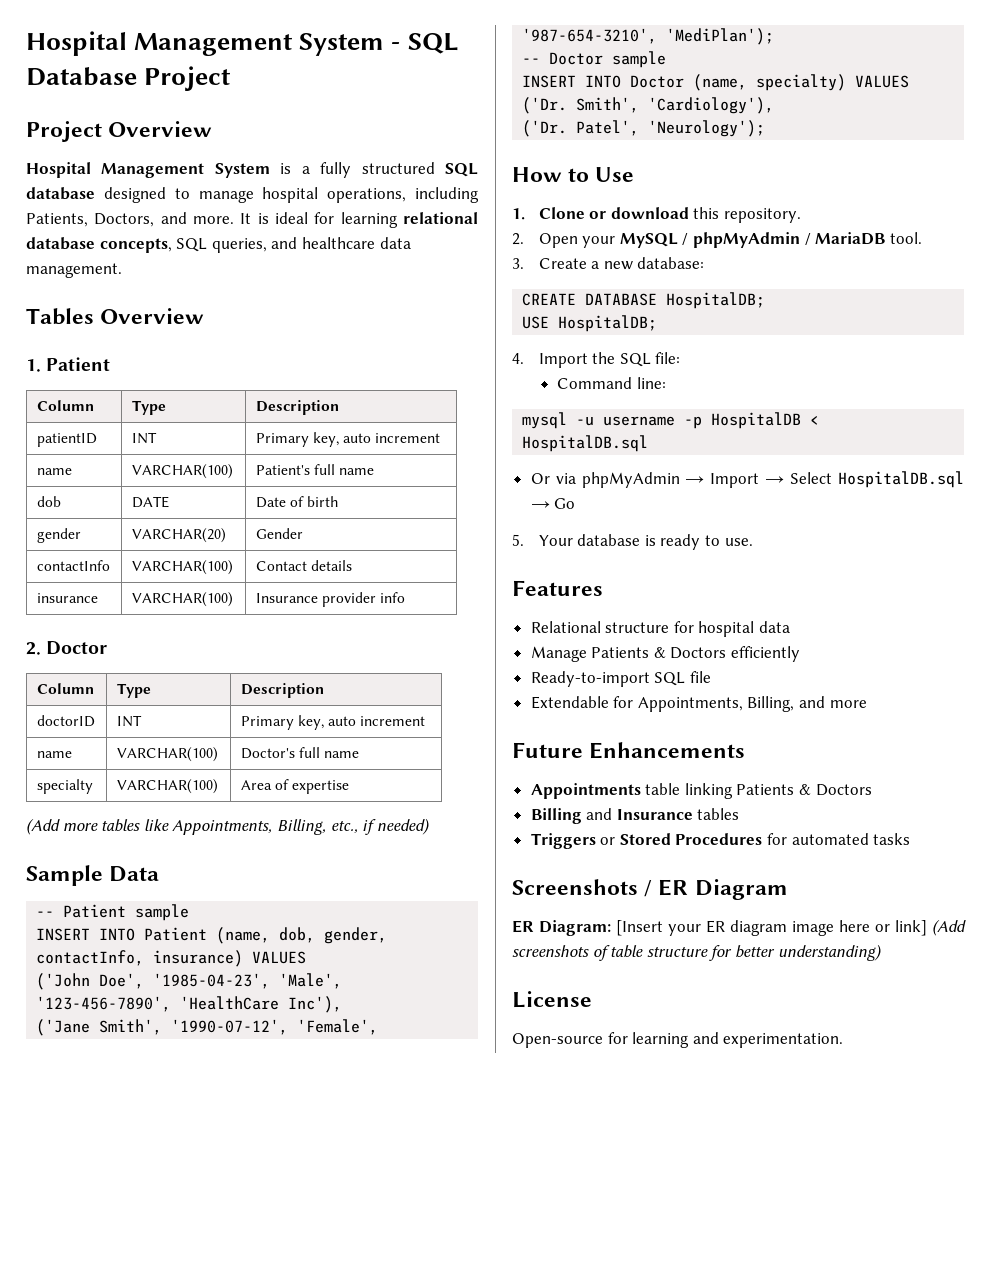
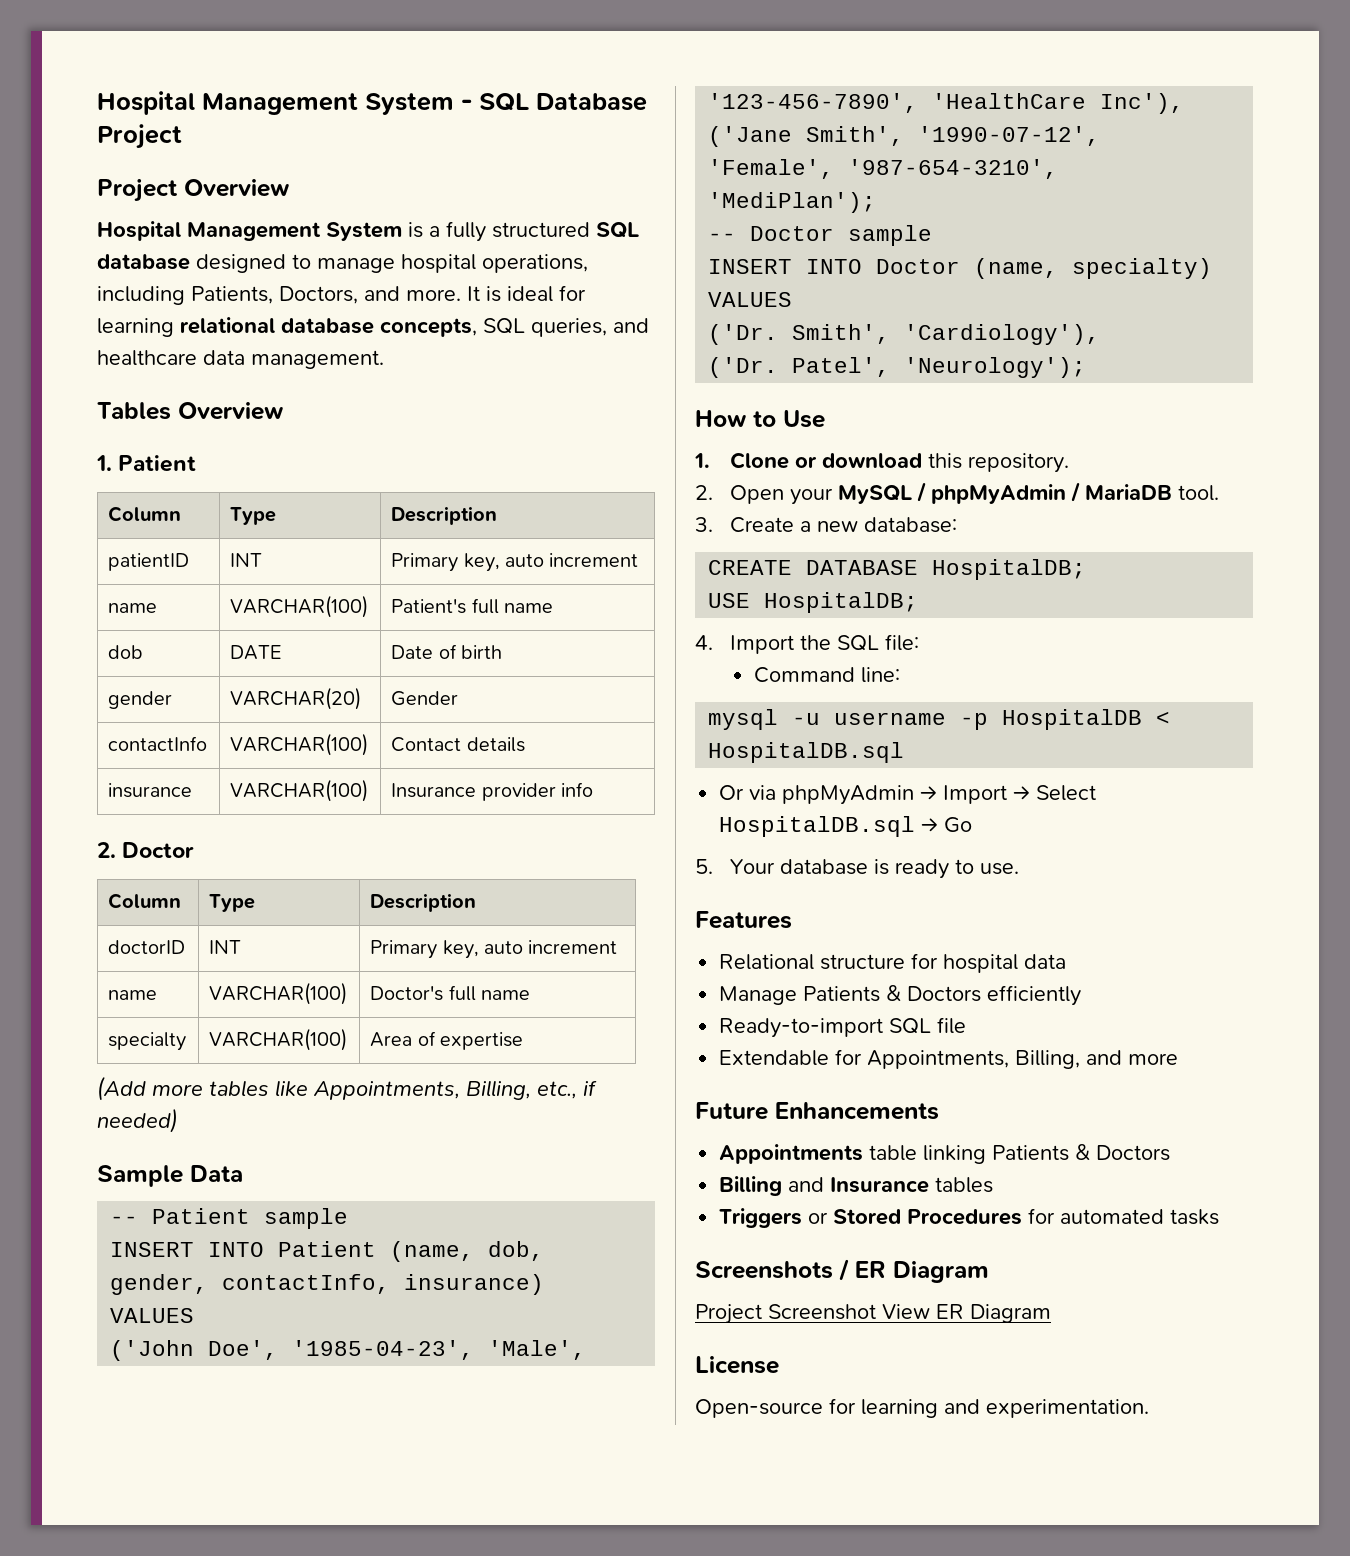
[512,919,966,936] [512,944,882,961] ER Diagram: [Insert your ER diagram image here or link] (Add screenshots of table structure for better understanding) -> [695,1304,1051,1324] Project Screenshot View ER Diagram

